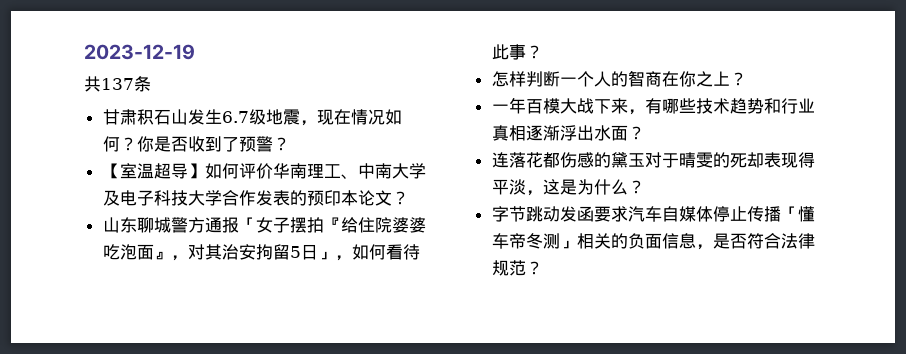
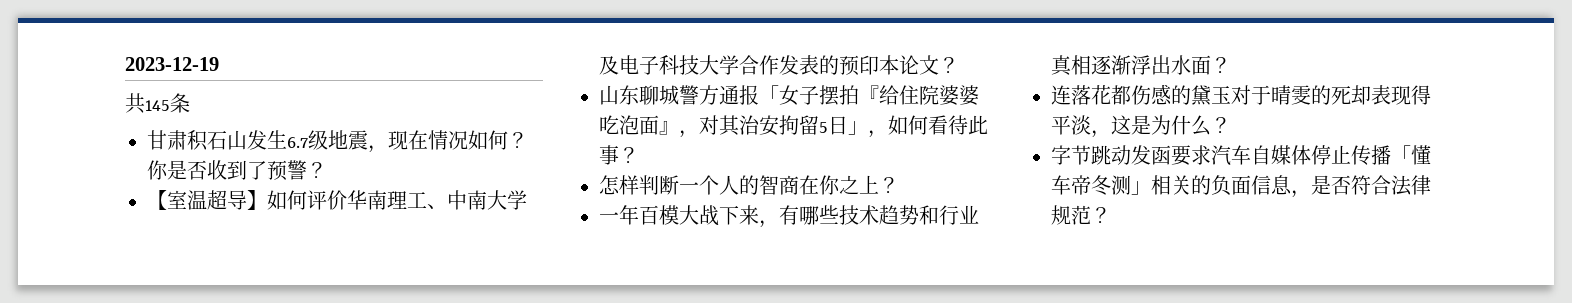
[101,78,134,90] 137 -> [145,100,170,111] 145

